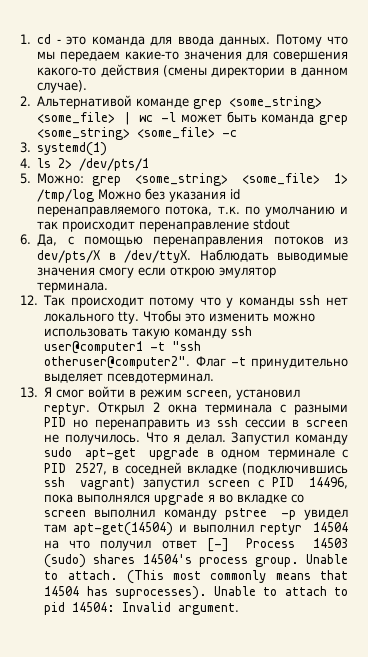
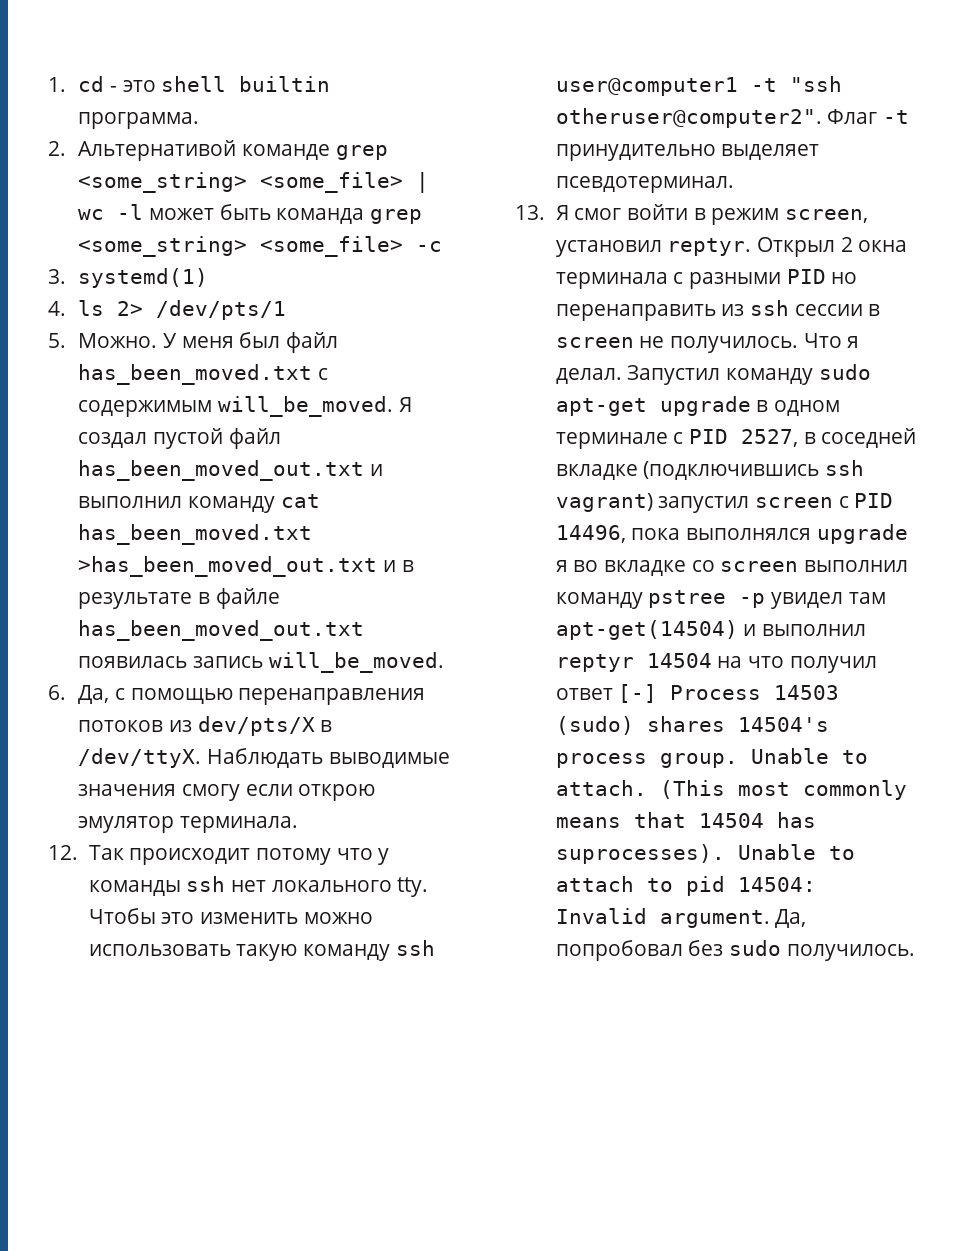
[91,34,348,47] [37,51,348,62] [37,64,348,78] [37,80,88,93] команда для ввода данных. Потому что мы передаем какие-то значения для совершения какого-то действия (смены директории в данном случае). -> [161,76,331,92] [78,112,200,129] shell builtin программа.
[37,173,348,186] [37,188,241,202] [37,206,348,217] [37,219,291,232] Можно: grep <some_string> <some_file> 1> /tmp/log Можно без указания id перенаправляемого потока, т.к. по умолчанию и так происходит перенаправление stdout -> [78,332,339,353] [78,364,329,385] [78,396,412,417] [78,428,281,449] [78,460,384,481] [78,494,320,513] [78,524,313,545] [78,556,414,577] [78,588,280,609] [78,620,365,641] [78,652,444,673] Можно. У меня был файл has_been_moved.txt с содержимым will_be_moved. Я создал пустой файл has_been_moved_out.txt и выполнил команду cat has_been_moved.txt >has_been_moved_out.txt и в результате в файле has_been_moved_out.txt появилась запись will_be_moved.
(240, 609) none -> [775,909,807,928] [555,940,915,961] Да, попробовал без sudo получилось.

